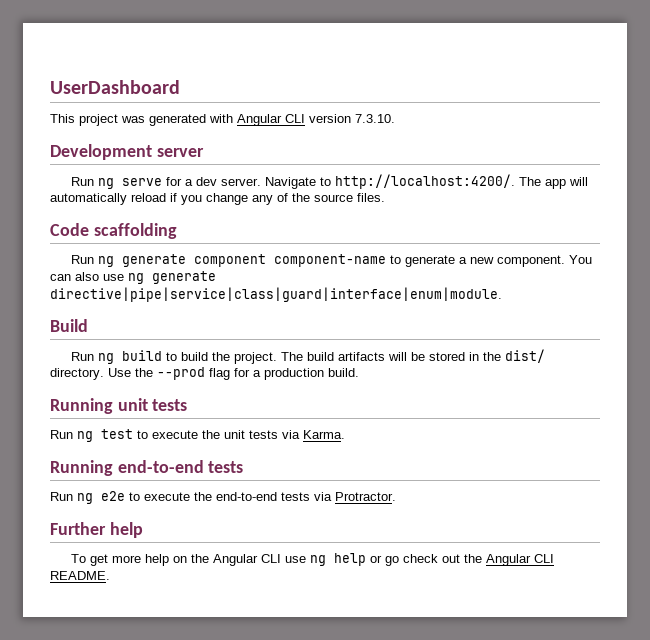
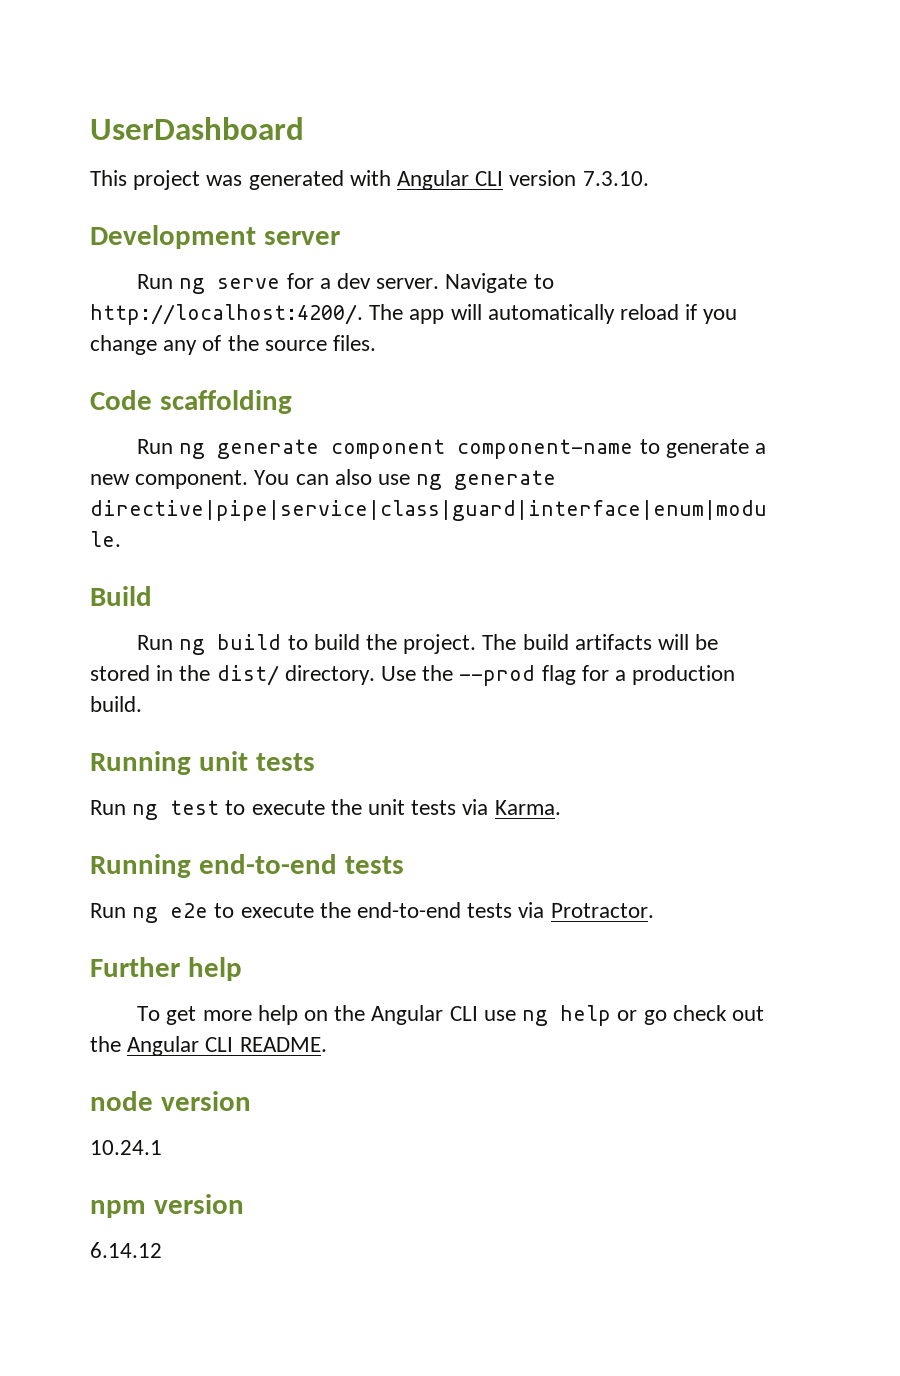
(110, 575) none -> [90,1091,251,1111] [90,1140,162,1155] [90,1194,244,1218] [90,1242,162,1258] // node version // 10.24.1 // npm version // 6.14.12

